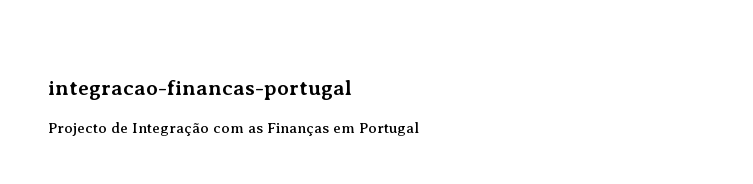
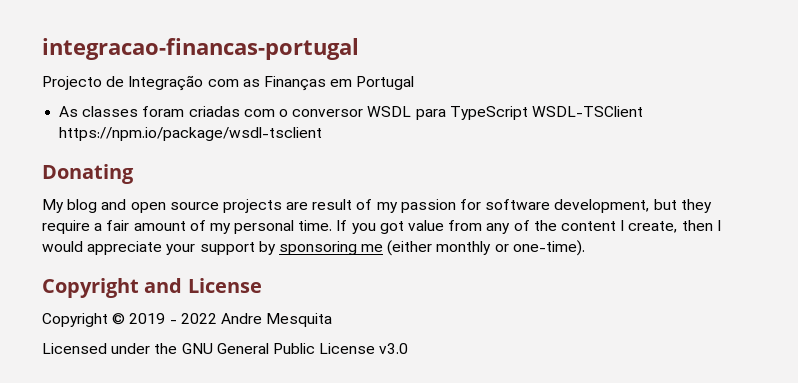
(420, 129) none -> [59,106,643,120] [59,127,323,141] [42,164,134,184] [42,199,712,213] [42,220,721,234] [42,240,585,256] [42,278,262,298] [42,313,333,327] [42,343,409,354] // As classes foram criadas com o conversor WSDL para TypeScript WSDL-TSClient https://npm.io/package/wsdl-tsclient // Donating // My blog and open source projects are result of my passion for software development, but they require a fair amount of my personal time. If you got value from any of the content I create, then I would appreciate your support by sponsoring me (either monthly or one-time). // Copyright and License // Copyright © 2019 - 2022 Andre Mesquita // Licensed under the GNU General Public License v3.0

